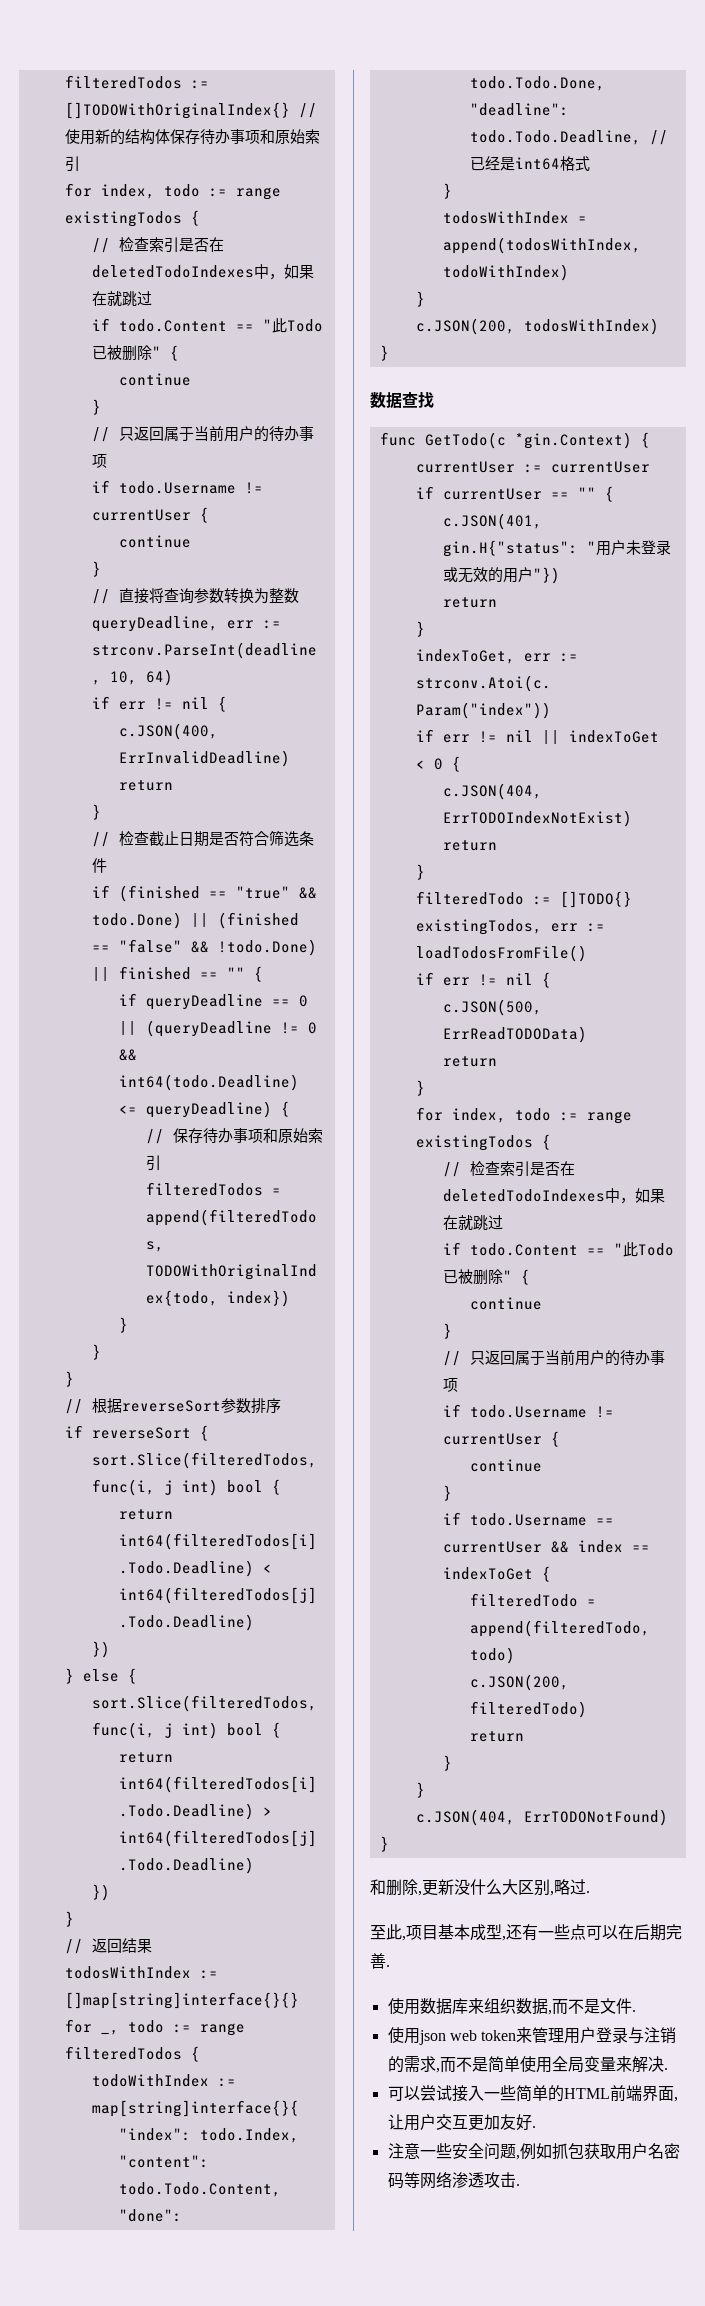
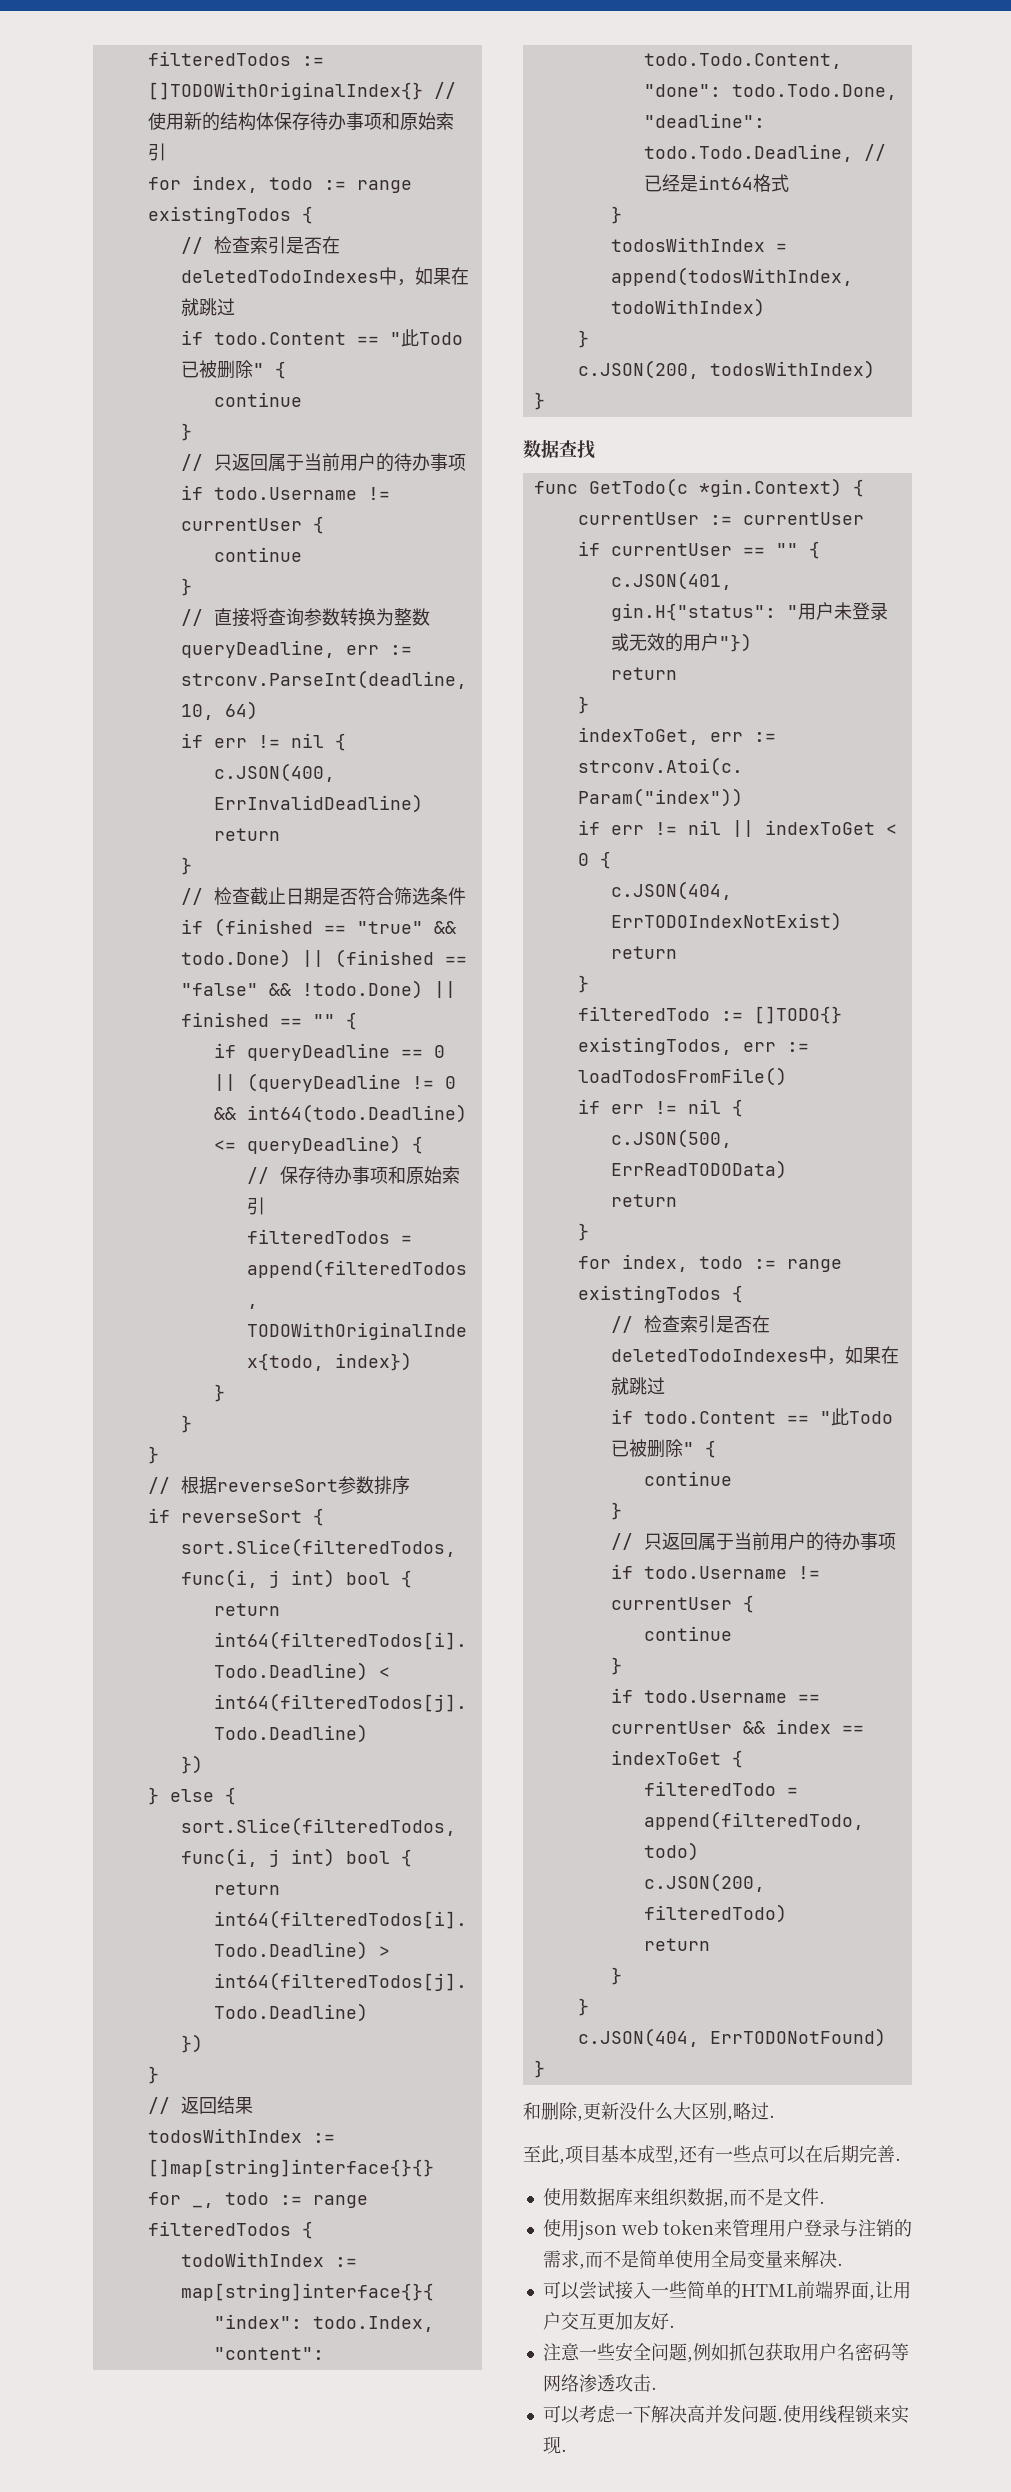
(520, 2185) none -> [542,2405,909,2424] [542,2436,567,2454] // 可以考虑一下解决高并发问题.使用线程锁来实现.

